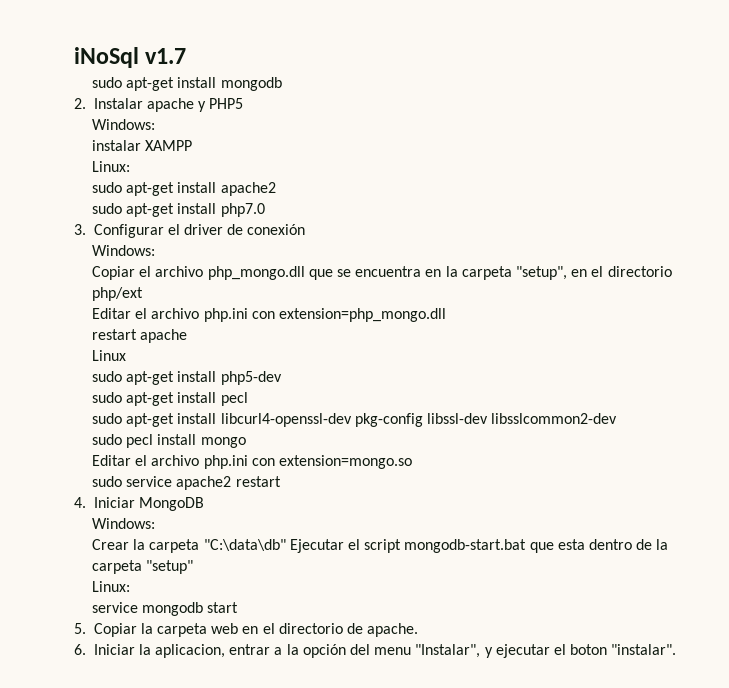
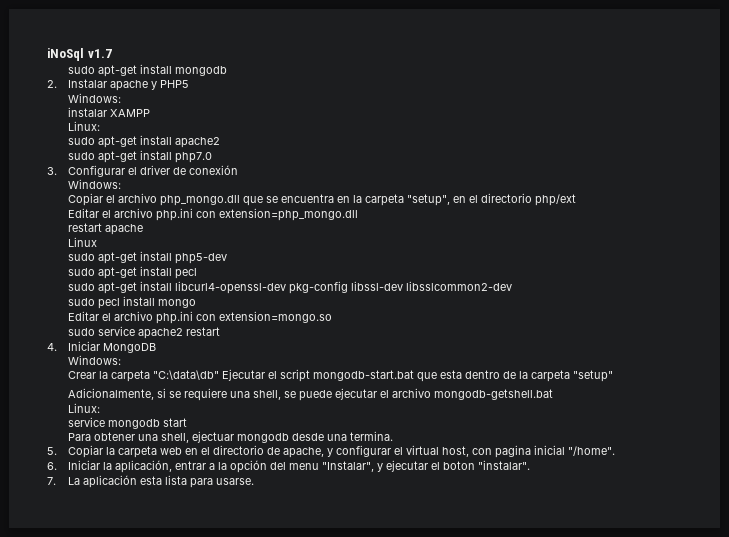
[92,581,131,592] [92,602,239,616] Linux: // service mongodb start -> [67,388,553,401] [67,403,100,413] [67,417,187,429] [67,431,393,443] Adicionalmente, si se requiere una shell, se puede ejecutar el archivo mongodb-getshell.bat // Linux: // service mongodb start // Para obtener una shell, ejectuar mongodb desde una termina.
[367,623,419,637] apache. -> [282,445,615,458] apache, y configurar el virtual host, con pagina inicial "/home".
[155,644,226,658] aplicacion, -> [114,460,172,473] aplicación,
(677, 649) none -> [47,475,254,488] // 7. La aplicación esta lista para usarse.

